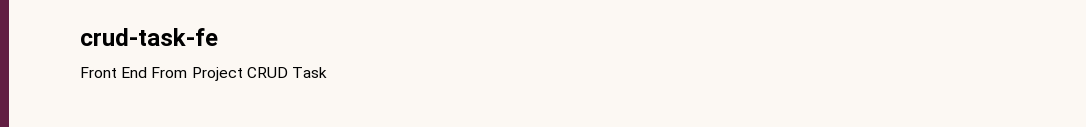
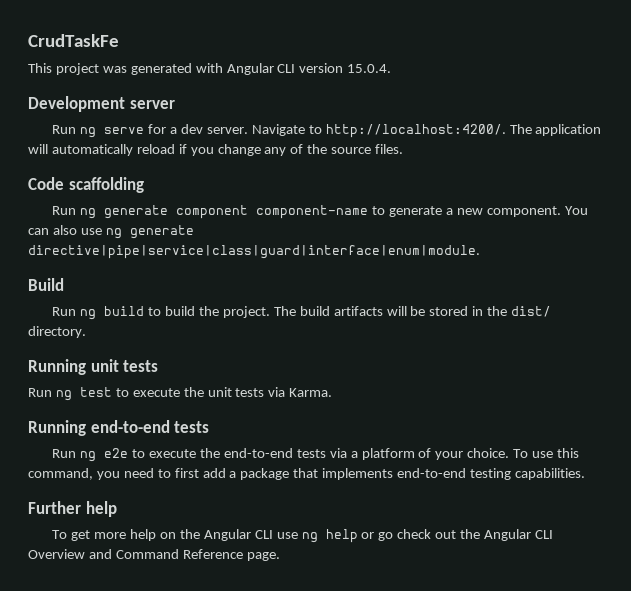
[80,28,218,46] [80,67,327,81] crud-task-fe // Front End From Project CRUD Task -> [28,34,119,47] [28,63,392,75] [28,96,175,112] [52,124,602,138] [28,144,404,156] [28,177,144,193] [52,205,588,219] [28,225,194,239] [28,245,480,259] [28,278,64,291] [52,306,552,320] [28,326,86,338] [28,359,159,375] [28,387,333,401] [28,420,210,436] [52,448,580,462] [28,468,585,480] [28,501,117,517] [52,529,553,543] [28,549,280,561] CrudTaskFe // This project was generated with Angular CLI version 15.0.4. // Development server // Run ng serve for a dev server. Navigate to http://localhost:4200/. The application will automatically reload if you change any of the source files. // Code scaffolding // Run ng generate component component-name to generate a new component. You can also use ng generate directive|pipe|service|class|guard|interface|enum|module. // Build // Run ng build to build the project. The build artifacts will be stored in the dist/ directory. // Running unit tests // Run ng test to execute the unit tests via Karma. // Running end-to-end tests // Run ng e2e to execute the end-to-end tests via a platform of your choice. To use this command, you need to first add a package that implements end-to-end testing capabilities. // Further help // To get more help on the Angular CLI use ng help or go check out the Angular CLI Overview and Command Reference page.

